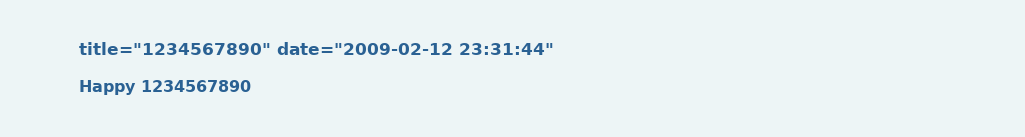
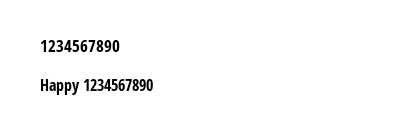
[79,42,554,55] title="1234567890" date="2009-02-12 23:31:44" -> [40,40,120,52] 1234567890

